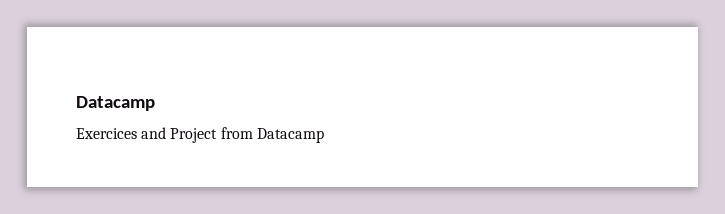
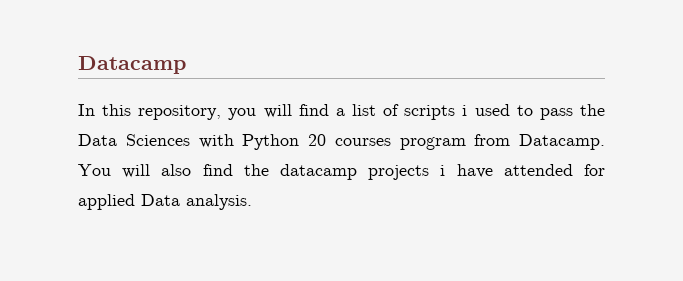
[76,127,324,143] Exercices and Project from Datacamp -> [78,104,606,120] [78,134,605,150] [78,164,605,180] [78,194,252,210] In this repository, you will find a list of scripts i used to pass the Data Sciences with Python 20 courses program from Datacamp. You will also find the datacamp projects i have attended for applied Data analysis.

